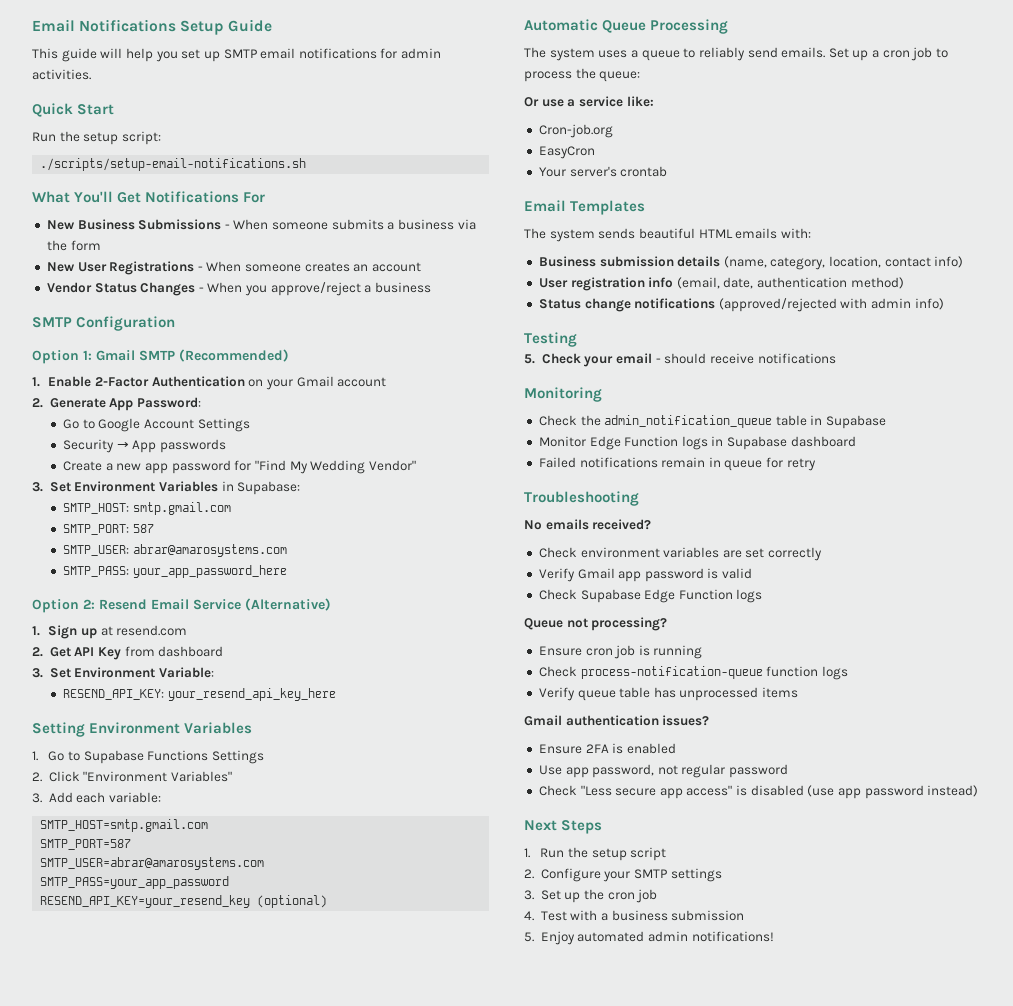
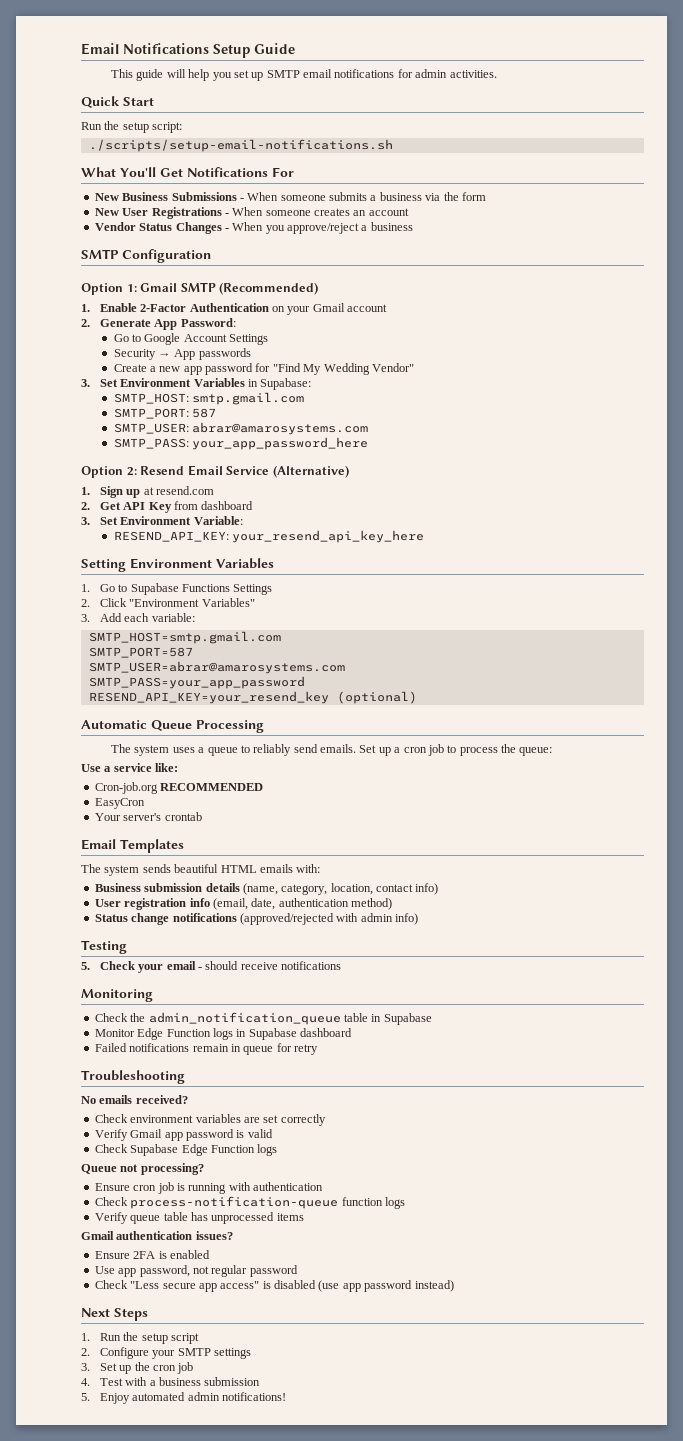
[524,97,564,107] Or use -> [81,764,101,772] Use
(613, 131) none -> [160,783,264,791] RECOMMENDED
(703, 652) none -> [228,1182,323,1191] with authentication

